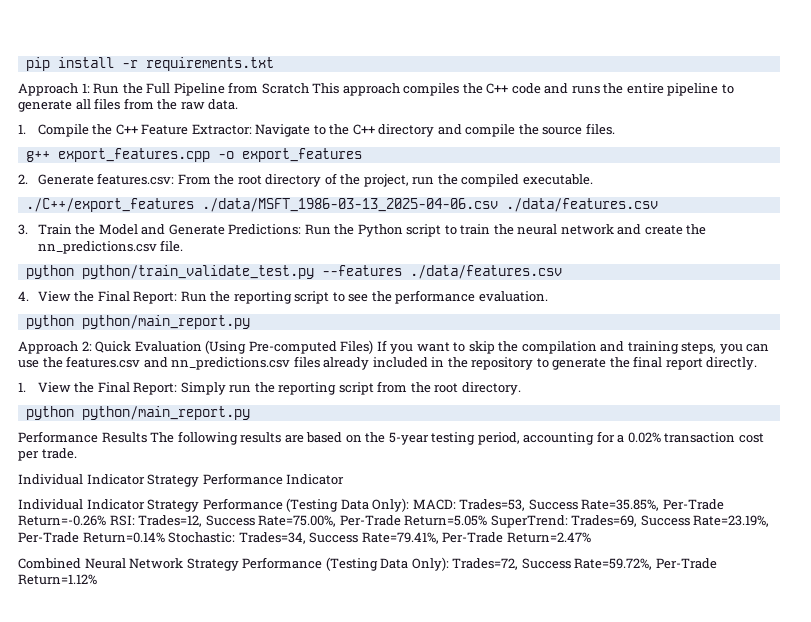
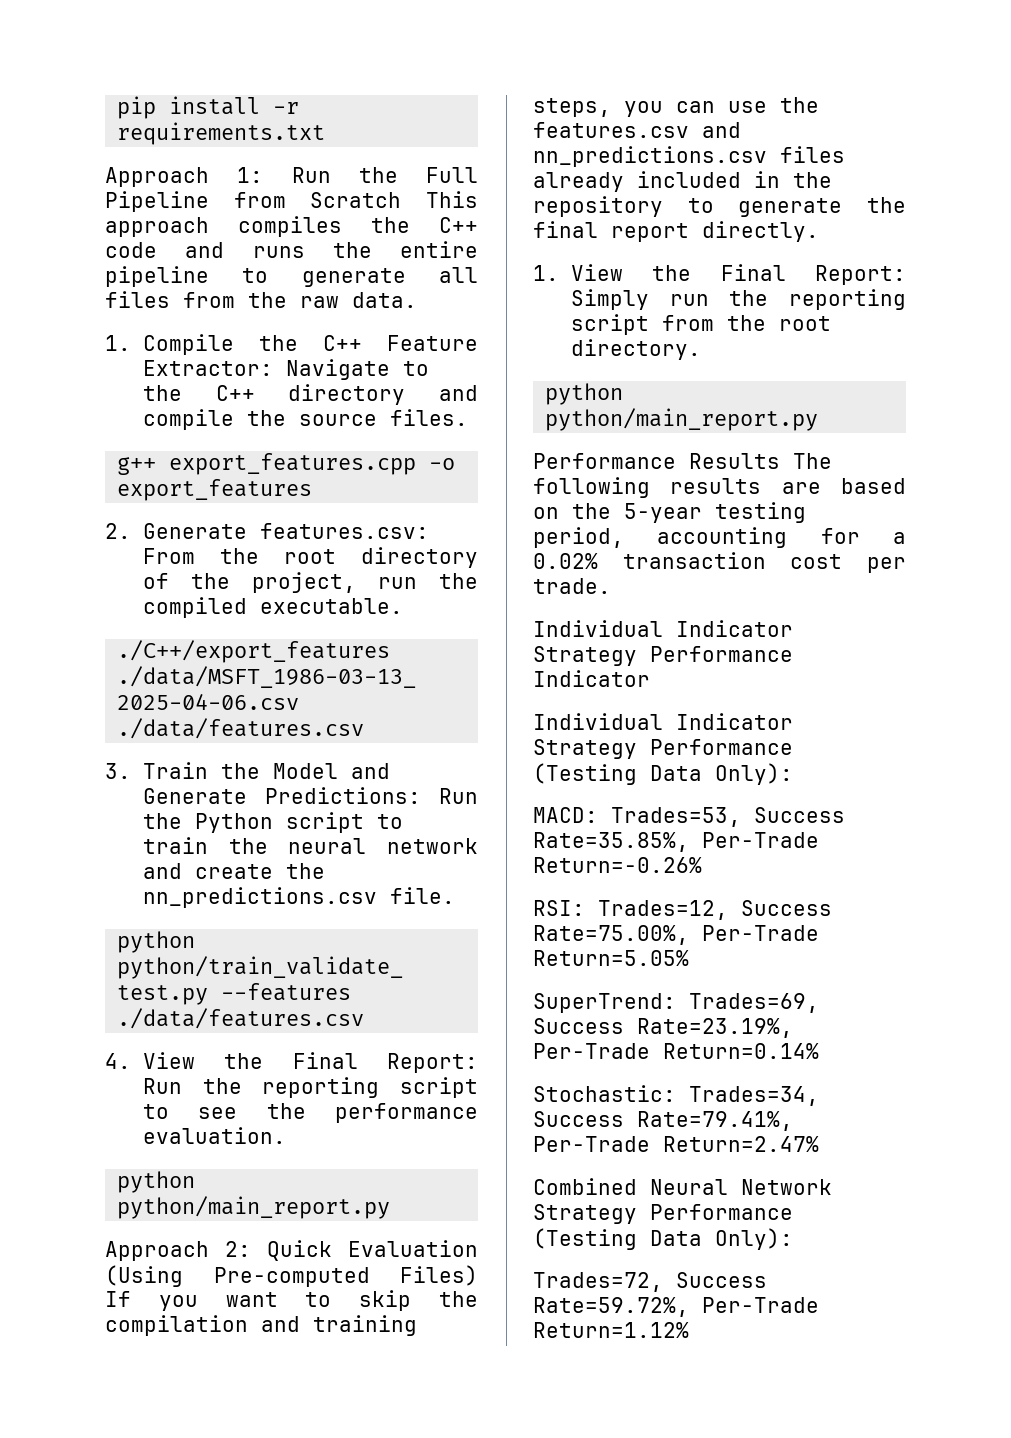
(410, 505) none -> (793, 774) //
(106, 520) none -> (702, 865) //
(488, 520) none -> (689, 958) //
(165, 537) none -> (819, 1051) //
(449, 564) none -> (793, 1239) //

